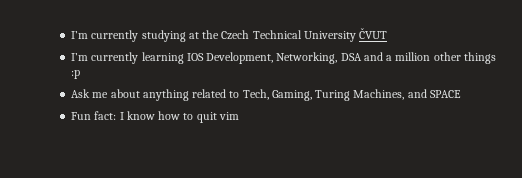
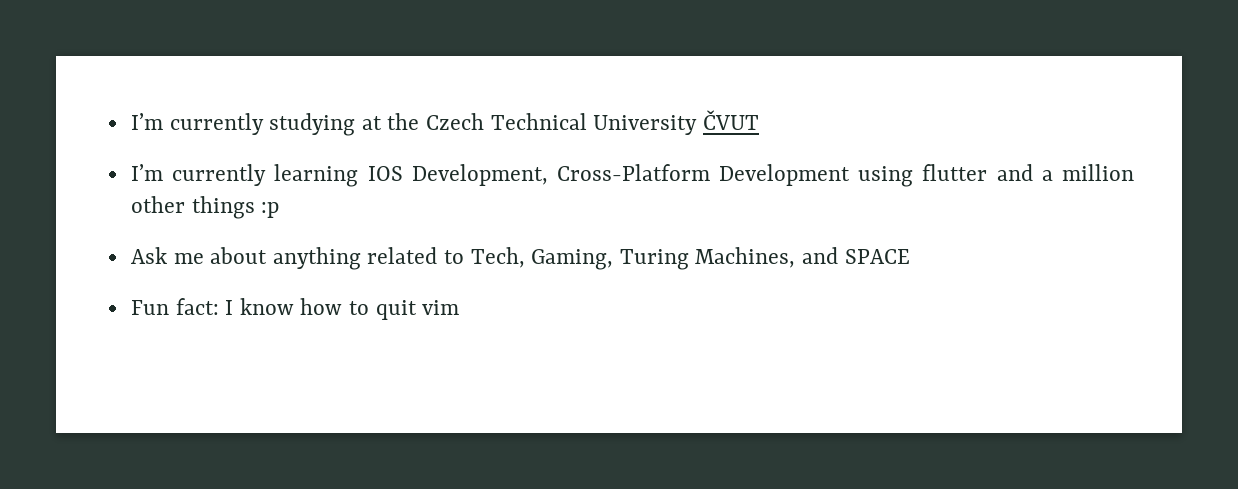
[276,52,362,64] Networking, DSA -> [556,164,988,187] Cross-Platform Development using flutter

